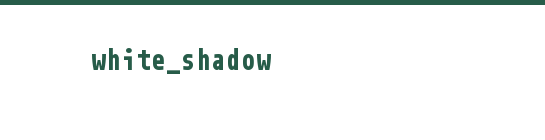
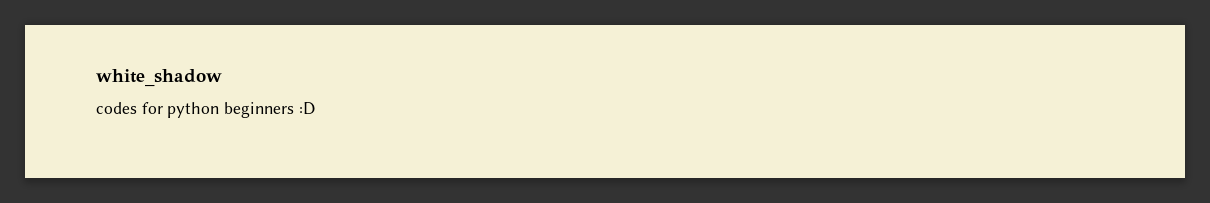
(271, 61) none -> [96,102,315,118] // codes for python beginners :D

